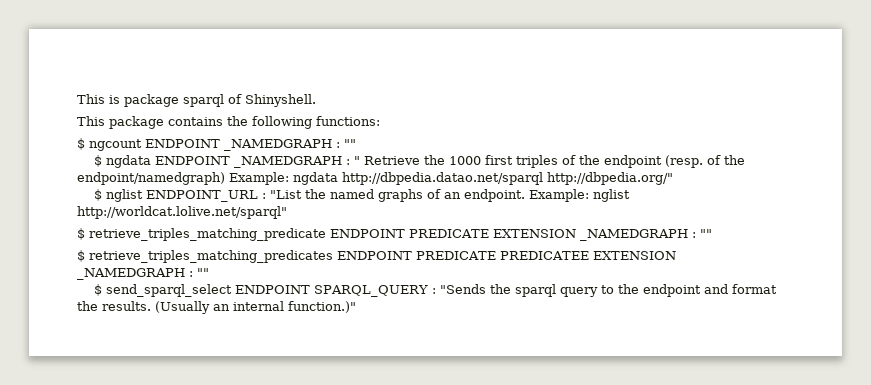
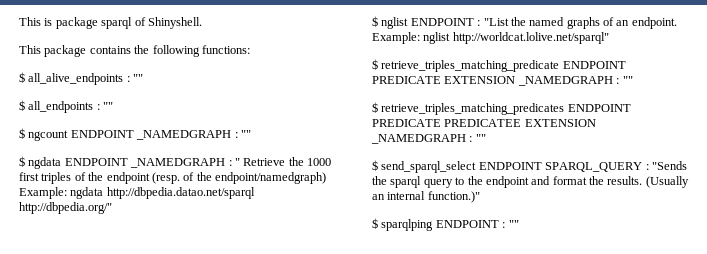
(380, 121) none -> [19,72,144,85] [19,100,114,113] // $ all_alive_endpoints : "" // $ all_endpoints : ""
[145,190,258,202] ENDPOINT_URL -> [410,18,474,26] ENDPOINT
(356, 307) none -> [372,218,519,231] // $ sparqlping ENDPOINT : ""

